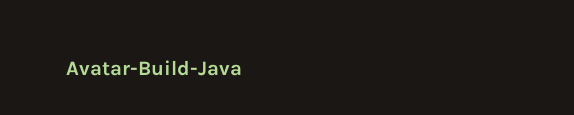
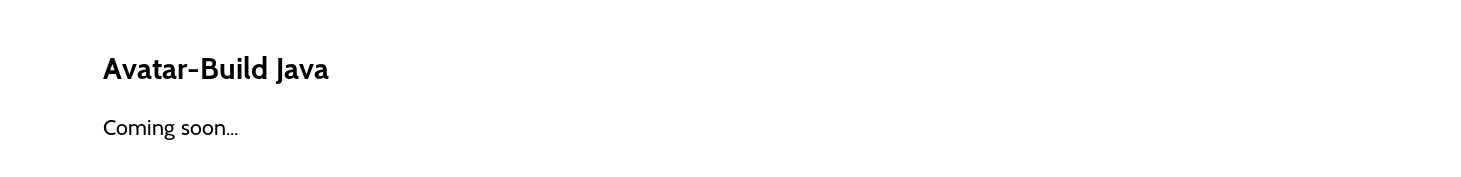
[66,60,242,76] Avatar-Build-Java -> [103,56,330,84] [103,120,238,140] Avatar-Build Java // Coming soon...

